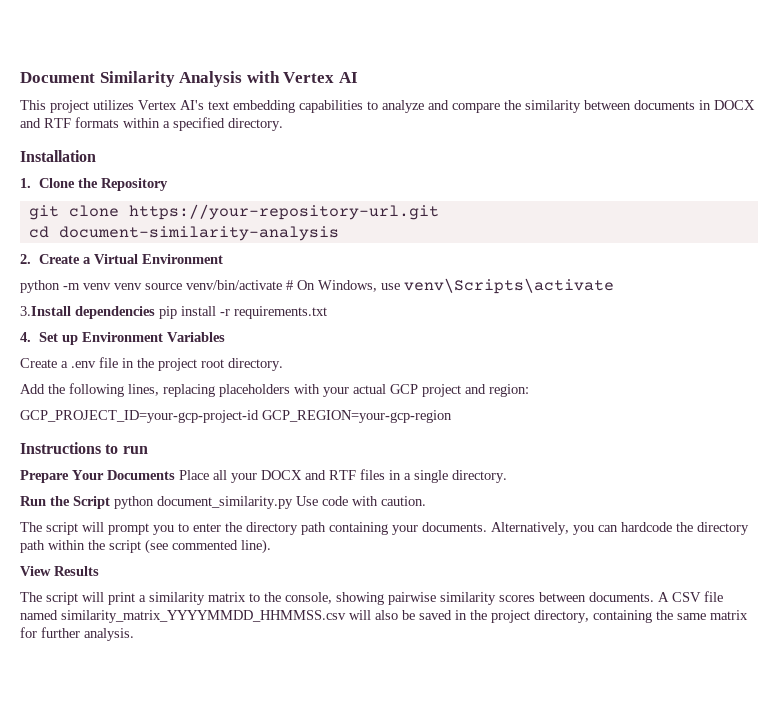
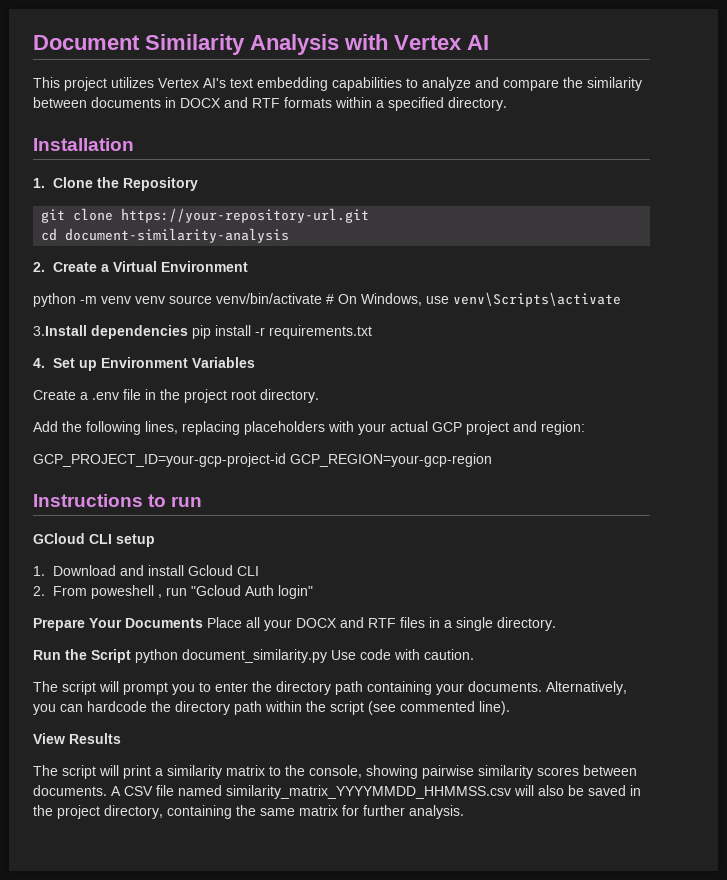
(148, 450) none -> [33,533,155,547] [33,565,260,576] [33,585,314,599] // GCloud CLI setup // 1. Download and install Gcloud CLI // 2. From poweshell , run "Gcloud Auth login"

